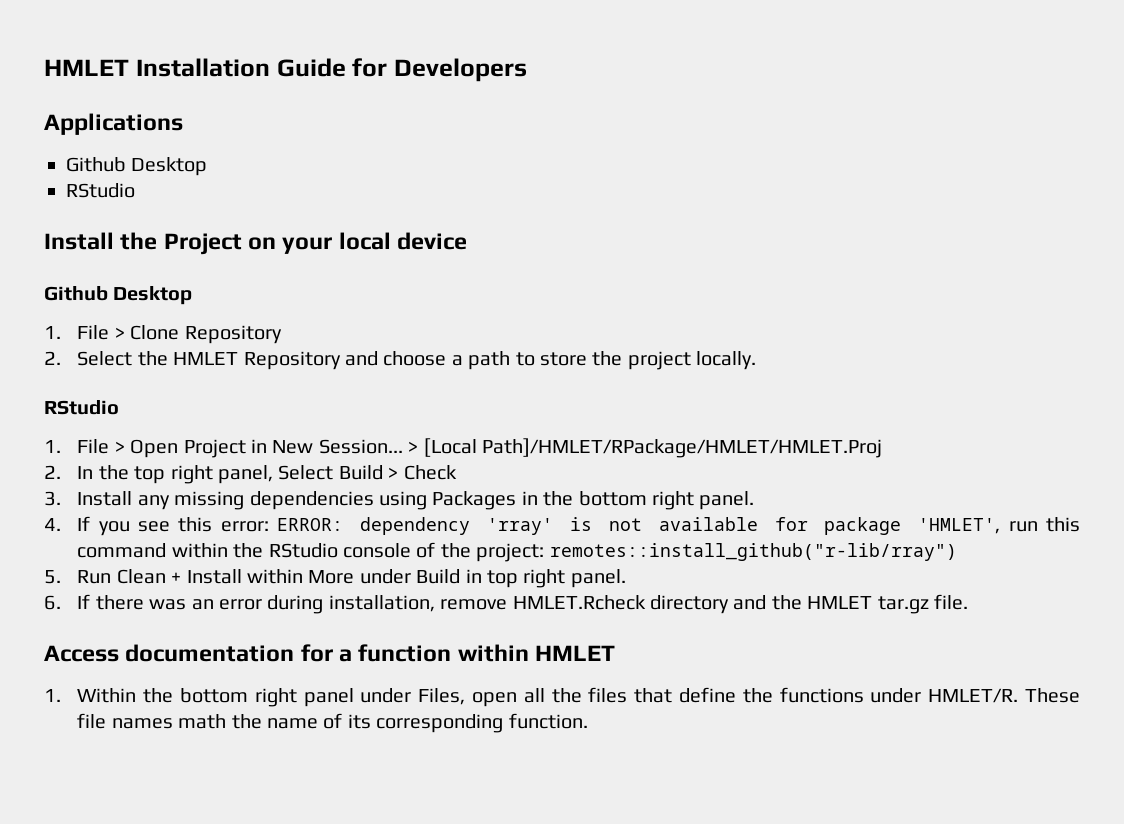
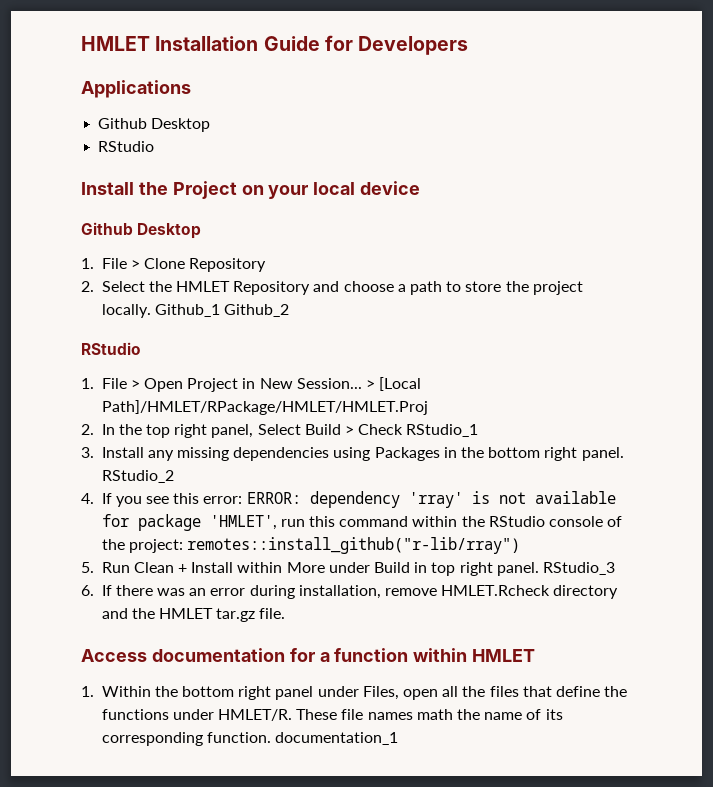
(757, 360) none -> [154,304,290,317] Github_1 Github_2
(457, 472) none -> [406,424,479,437] RStudio_1
(755, 500) none -> [101,470,174,483] RStudio_2
(626, 578) none -> [542,562,615,575] RStudio_3
(588, 721) none -> [275,732,399,745] documentation_1

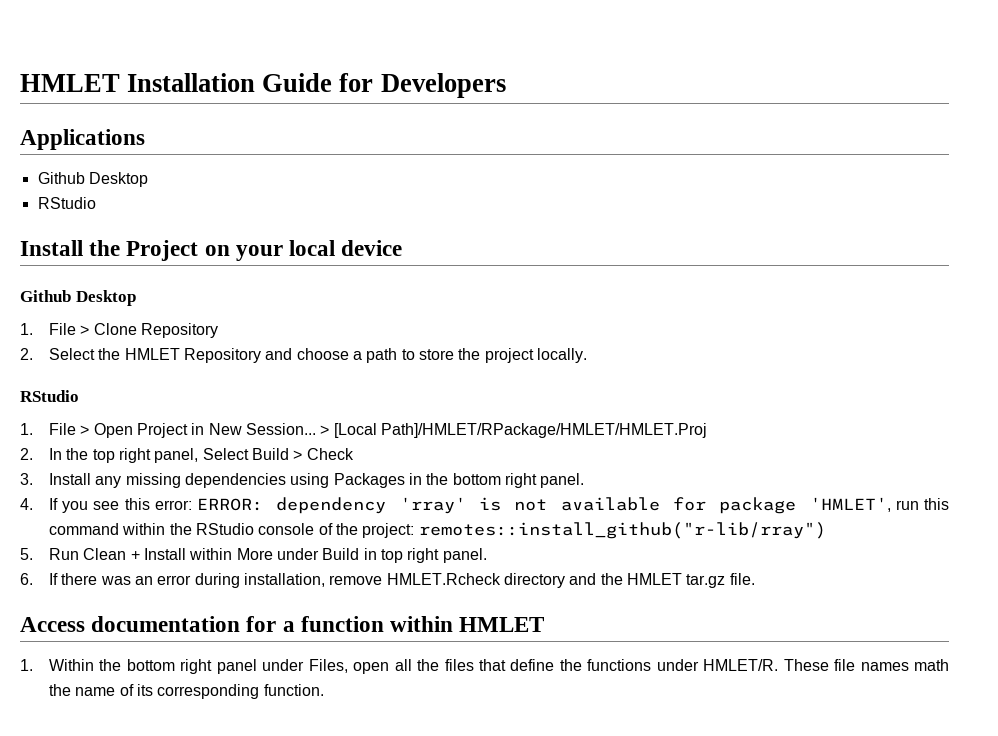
[154,304,290,317] Github_1 Github_2 -> (587, 355) none
[406,424,479,437] RStudio_1 -> (354, 454) none
[101,470,174,483] RStudio_2 -> (585, 480) none
[542,562,615,575] RStudio_3 -> (487, 555) none
[275,732,399,745] documentation_1 -> (324, 690) none

